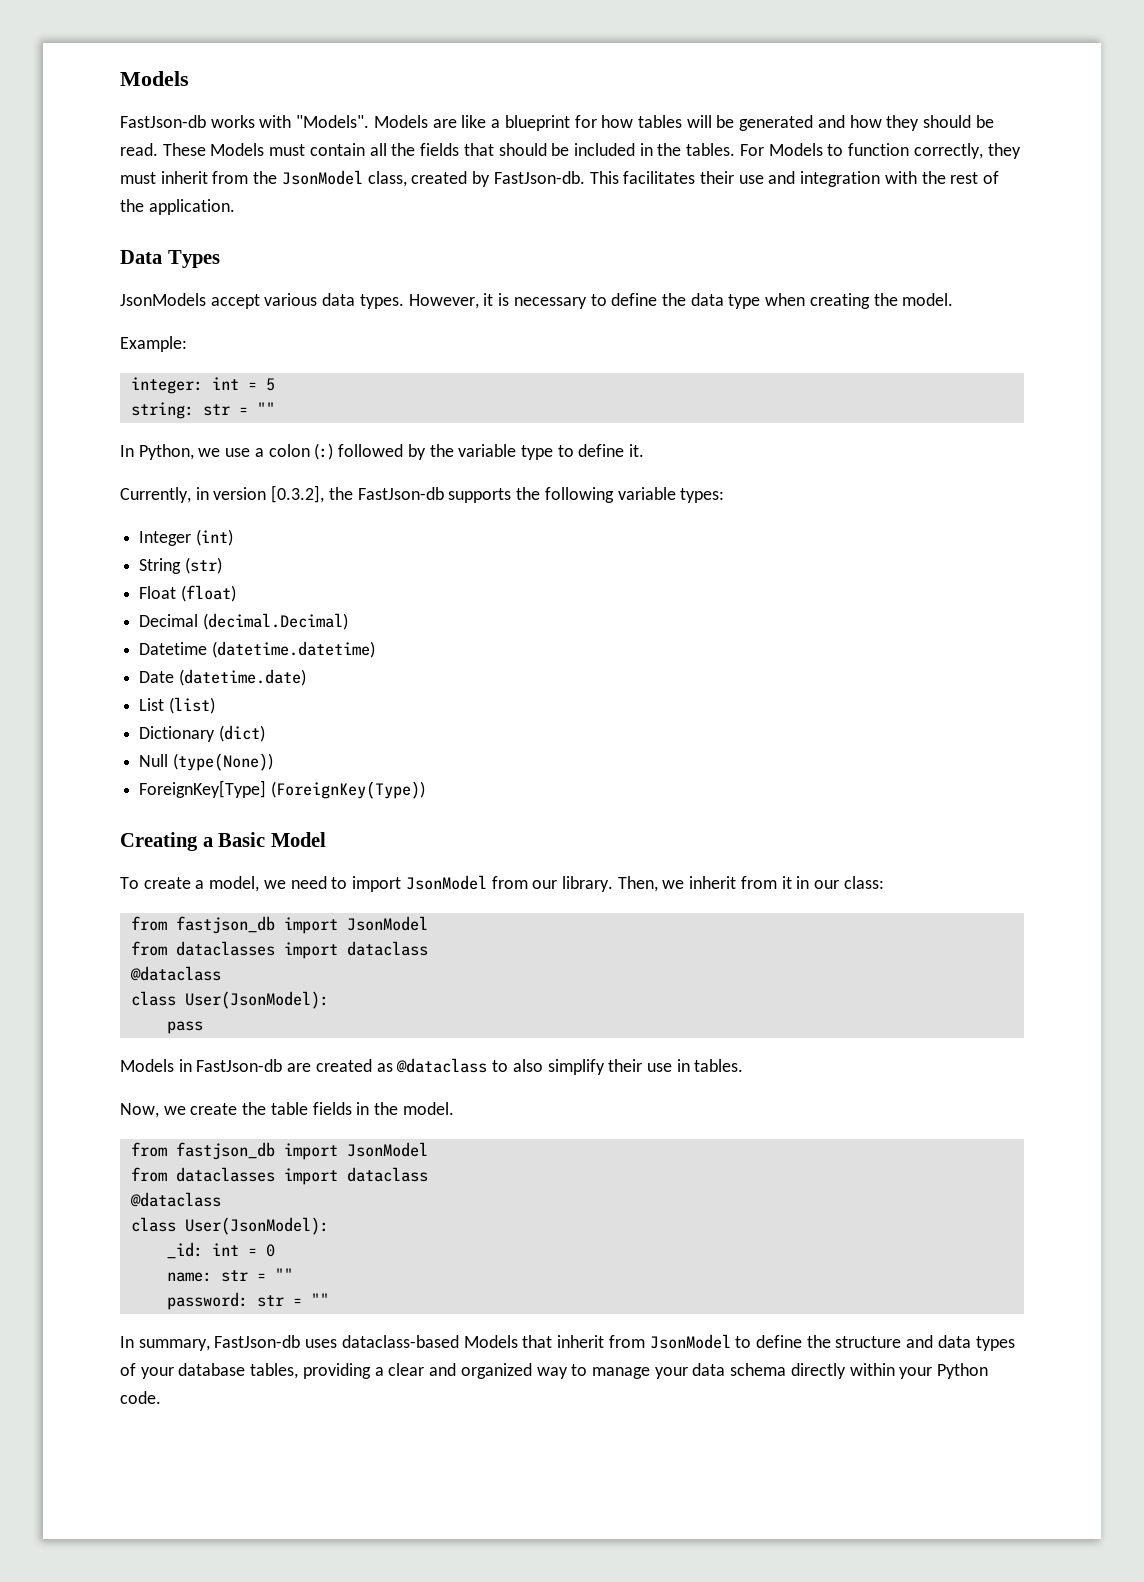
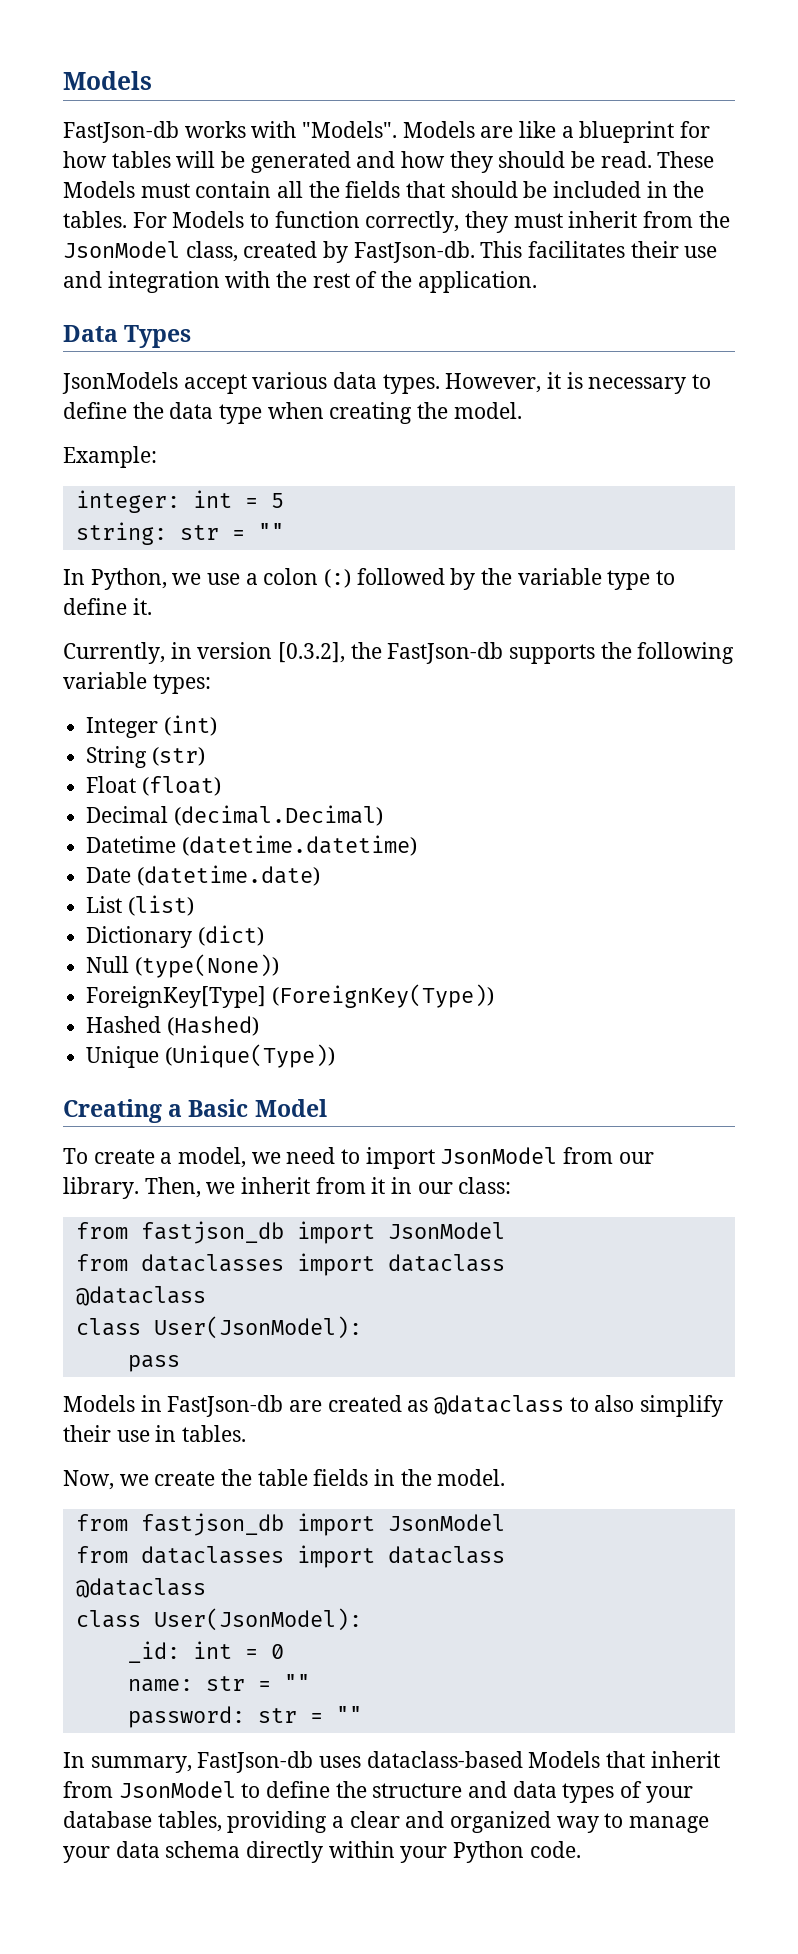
(425, 790) none -> [86,1016,259,1036] [86,1044,335,1068] // Hashed (Hashed) // Unique (Unique(Type))

